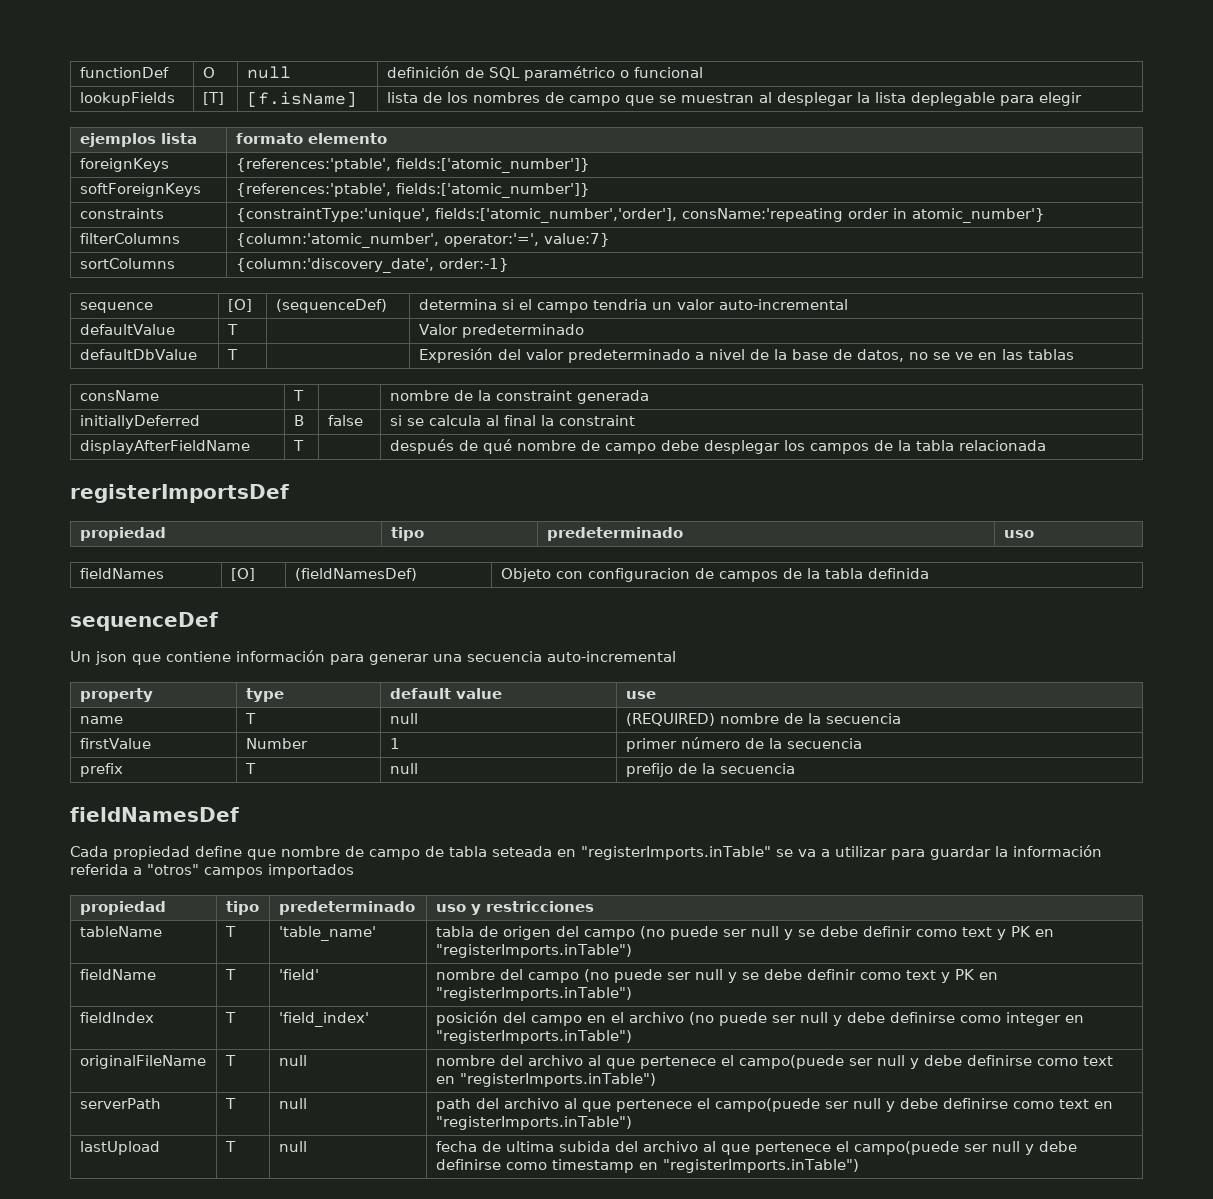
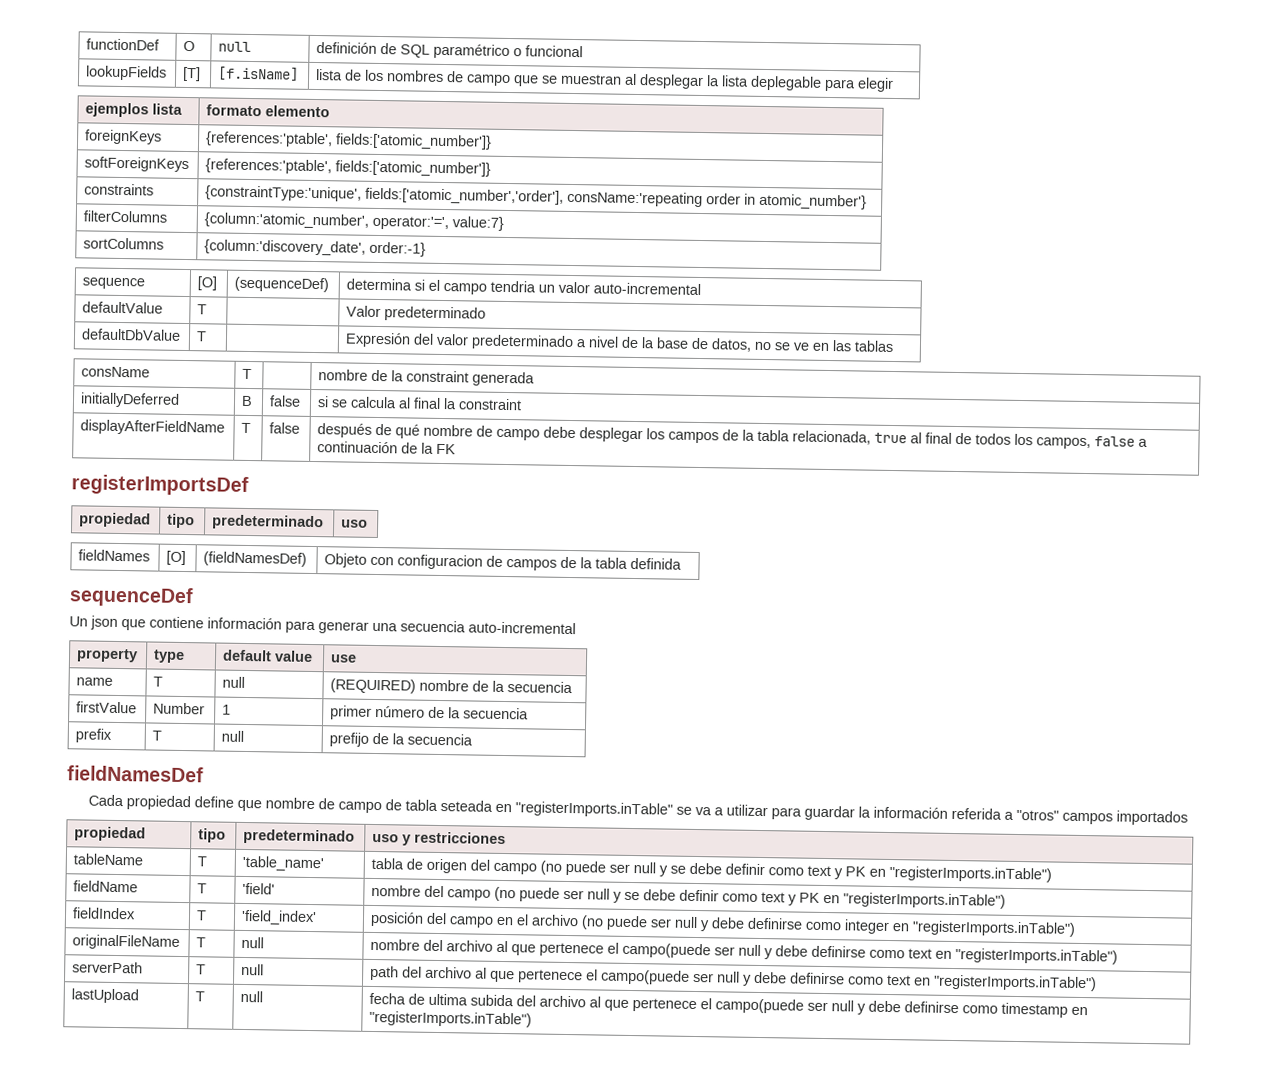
(304, 445) none -> [269,422,301,434] false
[958,440,1046,451] relacionada -> [792,430,1149,450] [317,441,457,455] relacionada, true al final de todos los campos, false a continuación de la FK

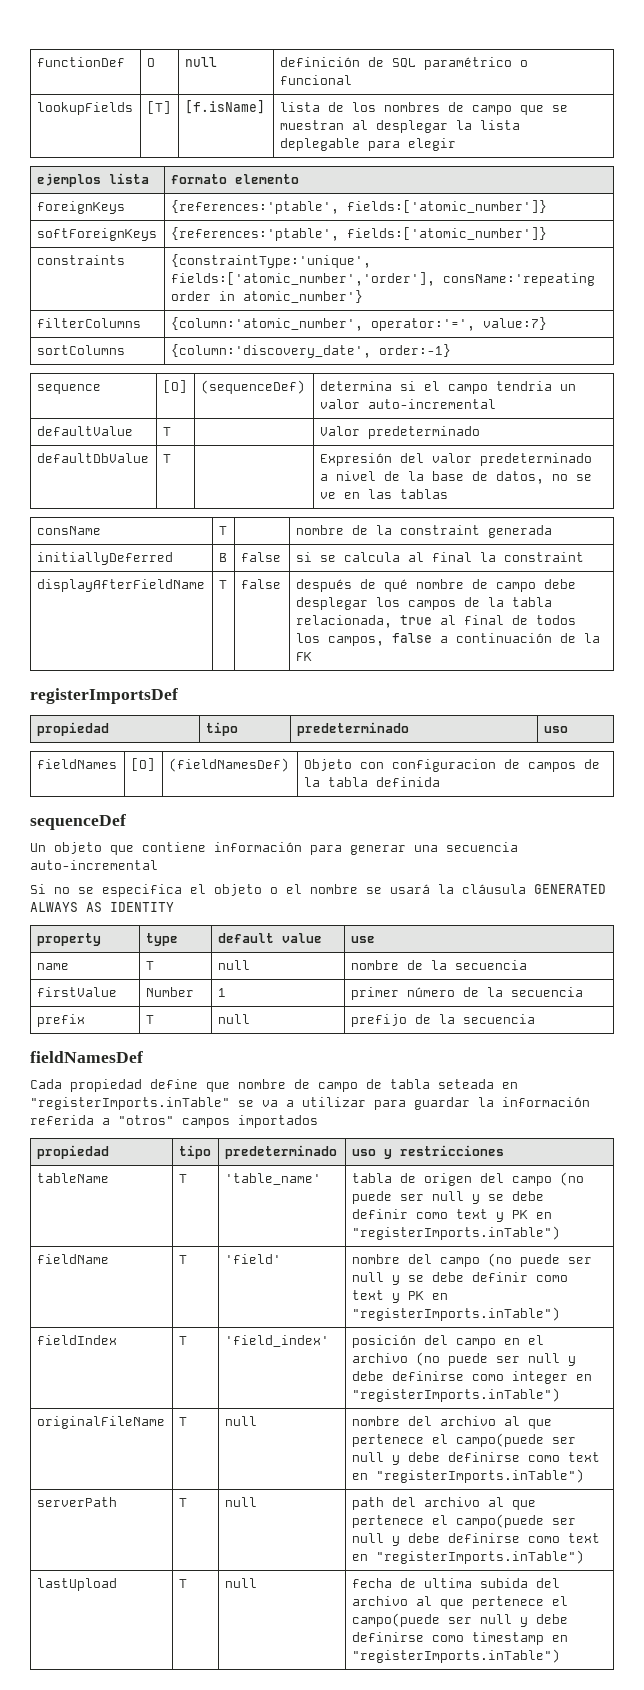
[90,615,118,630] json -> [54,842,102,854] objeto
(576, 628) none -> [30,884,606,897] [30,902,174,912] // Si no se especifica el objeto o el nombre se usará la cláusula GENERATED ALWAYS AS IDENTITY
[330,678,417,694] (REQUIRED) -> (250, 965) none

